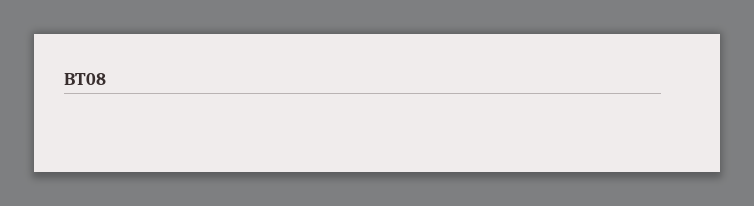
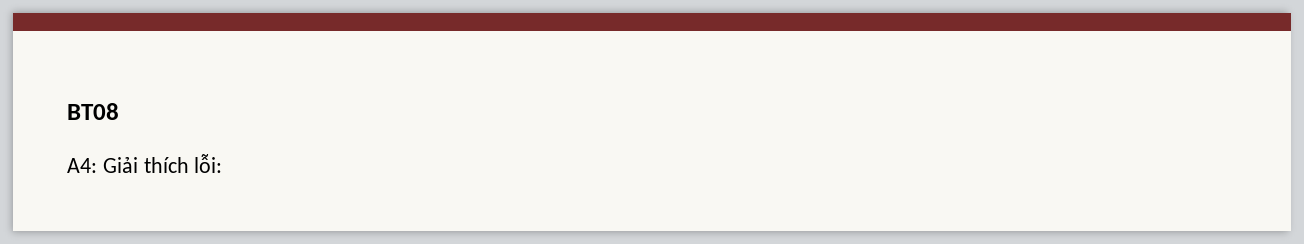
(106, 79) none -> [67,154,223,173] // A4: Giải thích lỗi:

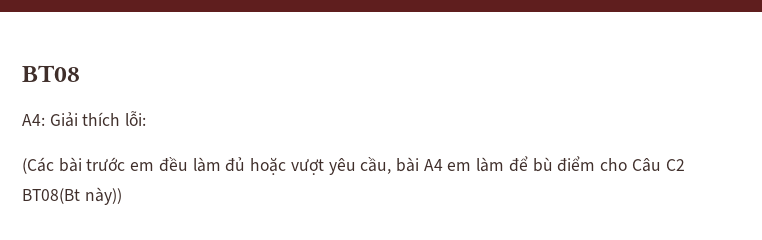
(223, 163) none -> [22,156,685,175] [22,187,122,205] // (Các bài trước em đều làm đủ hoặc vượt yêu cầu, bài A4 em làm để bù điểm cho Câu C2 BT08(Bt này))

